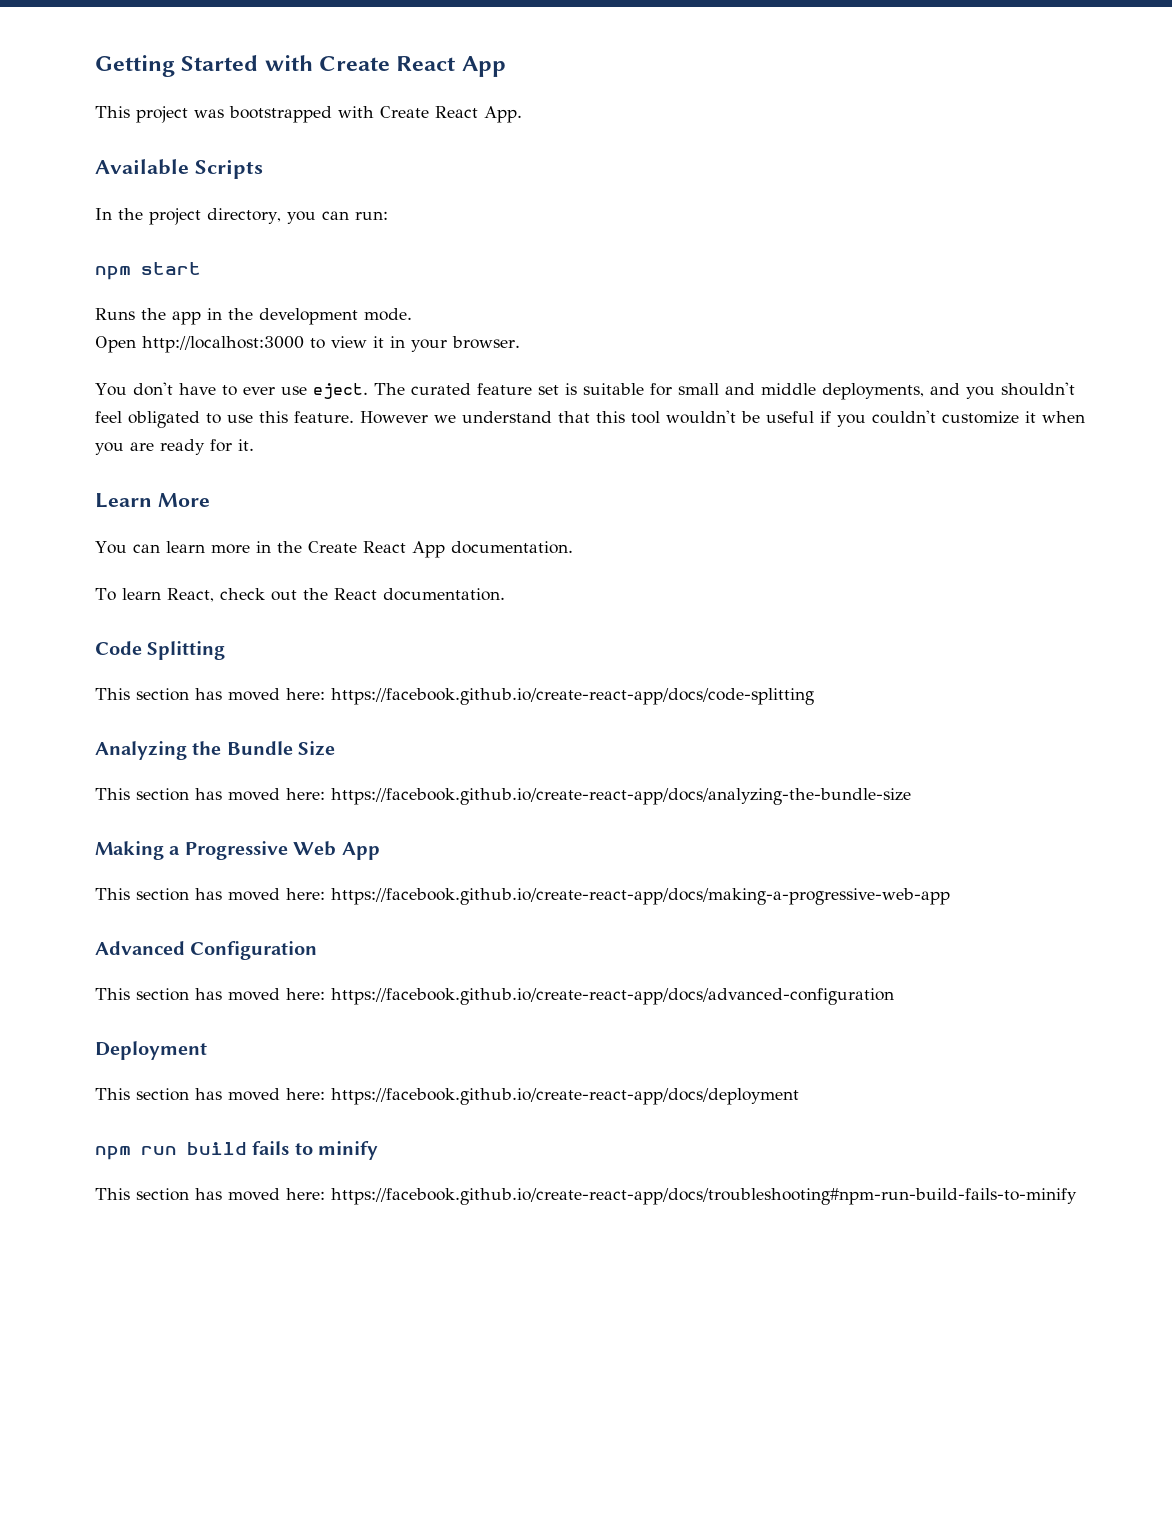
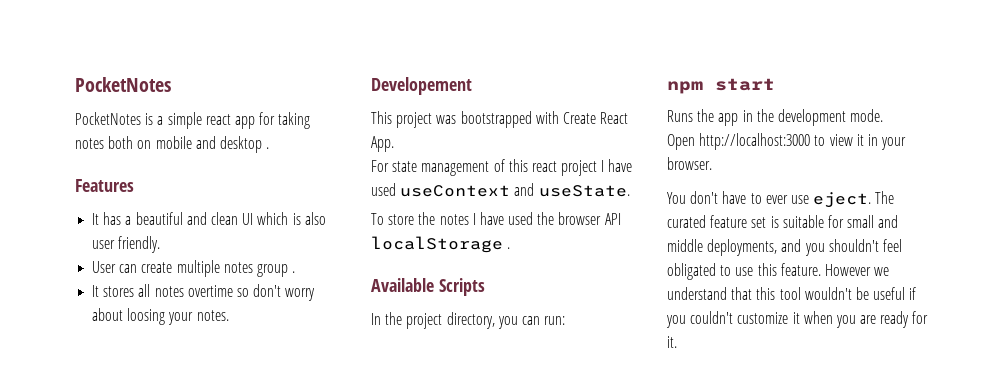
[95,55,506,77] Getting Started with Create React App -> [75,77,171,92] [75,112,311,129] [75,136,270,153] [75,179,134,192] [92,212,326,225] [92,236,161,253] [92,260,296,277] [92,284,316,301] [92,308,229,325] [371,77,472,95] PocketNotes // PocketNotes is a simple react app for taking notes both on mobile and desktop . // Features // It has a beautiful and clean UI which is also user friendly. // User can create multiple notes group . // It stores all notes overtime so don't worry about loosing your notes. // Developement
(522, 114) none -> [371,159,633,176] [371,183,630,197] [371,212,621,225] [371,236,511,253] // For state management of this react project I have used useContext and useState. // To store the notes I have used the browser API localStorage .
[95,493,210,508] [95,541,573,558] [95,588,505,602] [95,641,226,660] [95,688,814,705] [95,741,336,760] [95,788,911,805] [95,841,380,860] [95,888,950,905] [95,941,318,960] [95,988,894,1005] [95,1041,207,1060] [95,1088,799,1105] [95,1141,379,1160] [95,1188,1077,1205] // Learn More // You can learn more in the Create React App documentation. // To learn React, check out the React documentation. // Code Splitting // This section has moved here: https://facebook.github.io/create-react-app/docs/code-splitting // Analyzing the Bundle Size // This section has moved here: https://facebook.github.io/create-react-app/docs/analyzing-the-bundle-size // Making a Progressive Web App // This section has moved here: https://facebook.github.io/create-react-app/docs/making-a-progressive-web-app // Advanced Configuration // This section has moved here: https://facebook.github.io/create-react-app/docs/advanced-configuration // Deployment // This section has moved here: https://facebook.github.io/create-react-app/docs/deployment // npm run build fails to minify // This section has moved here: https://facebook.github.io/create-react-app/docs/troubleshooting#npm-run-build-fails-to-minify -> (677, 342) none

